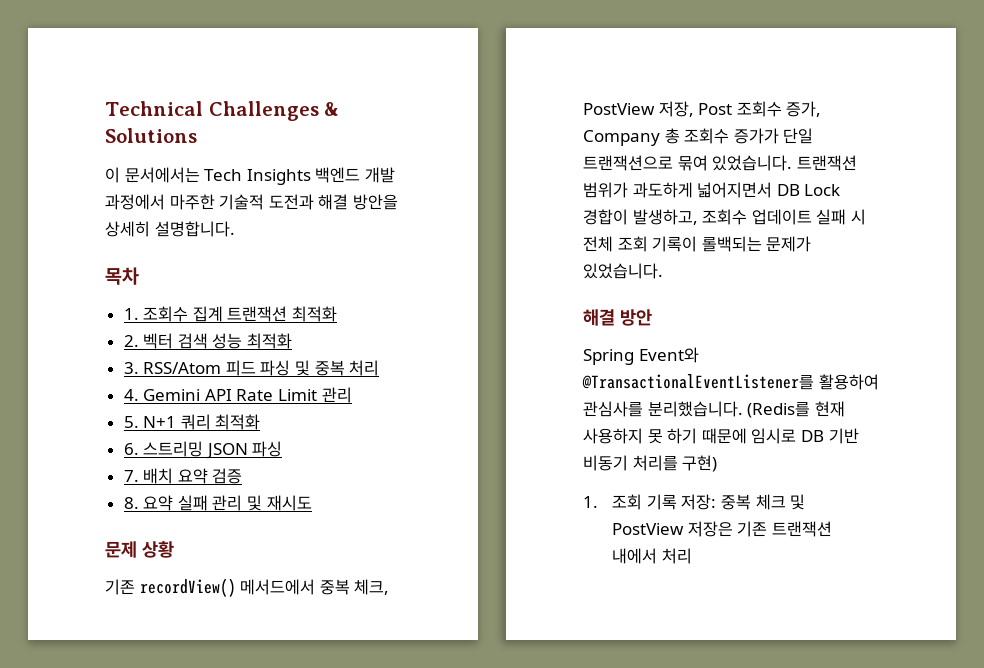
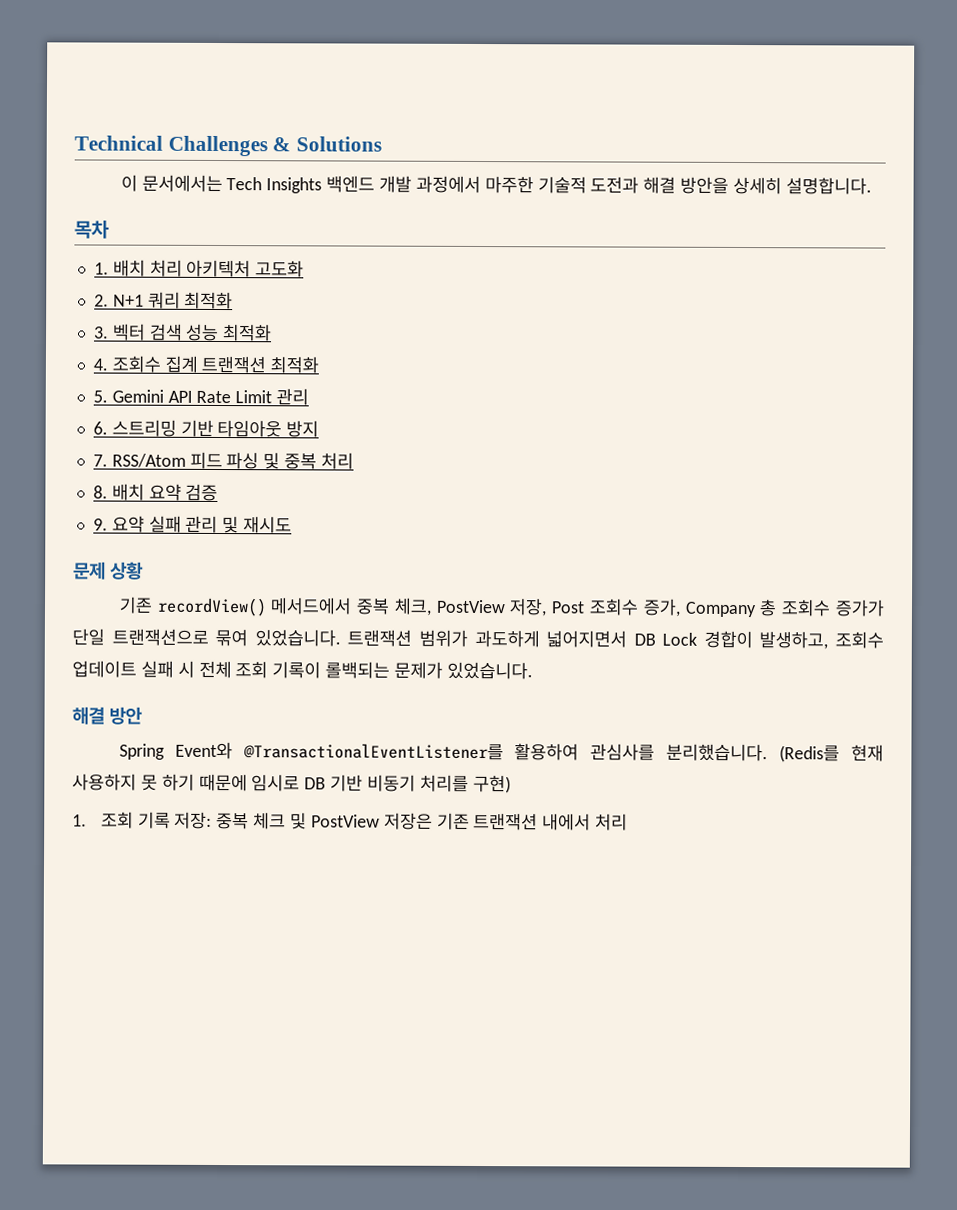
[143,306,338,322] [123,333,293,349] [123,362,139,374] 조회수 집계 트랜잭션 최적화 // 2. 벡터 검색 성능 최적화 // 3. -> [112,259,305,278] [93,291,234,310] [93,323,273,342] [92,355,320,374] [92,388,310,406] [92,419,320,438] [92,454,108,467] 배치 처리 아키텍처 고도화 // 2. N+1 쿼리 최적화 // 3. 벡터 검색 성능 최적화 // 4. 조회수 집계 트랜잭션 최적화 // 5. Gemini API Rate Limit 관리 // 6. 스트리밍 기반 타임아웃 방지 // 7.
[123,387,352,403] [123,414,261,430] [123,441,283,459] [123,470,139,482] 4. Gemini API Rate Limit 관리 // 5. N+1 쿼리 최적화 // 6. 스트리밍 JSON 파싱 // 7. -> [92,485,108,499] 8.
[123,497,139,509] 8. -> [92,518,108,531] 9.

